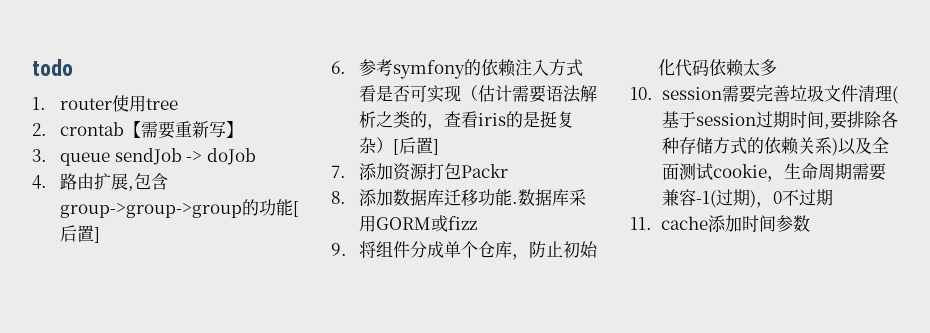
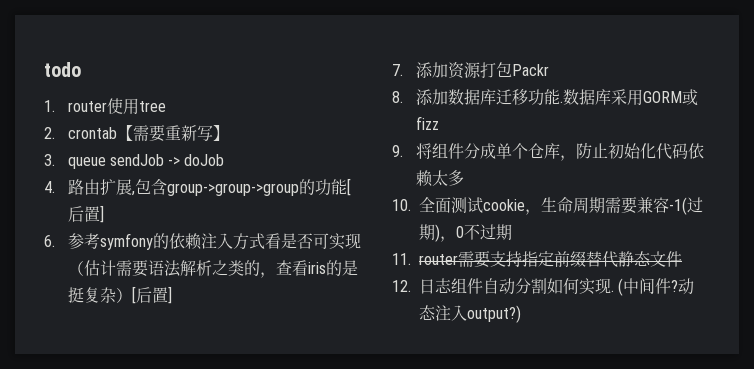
[661,85,898,104] [661,111,898,129] [661,137,872,156] session需要完善垃圾文件清理(基于session过期时间,要排除各种存储方式的依赖关系)以及 -> (411, 205) none
[660,215,810,232] cache添加时间参数 -> [419,251,682,268] [392,278,695,296] [419,305,521,323] router需要支持指定前缀替代静态文件 // 12.日志组件自动分割如何实现. (中间件?动态注入output?)

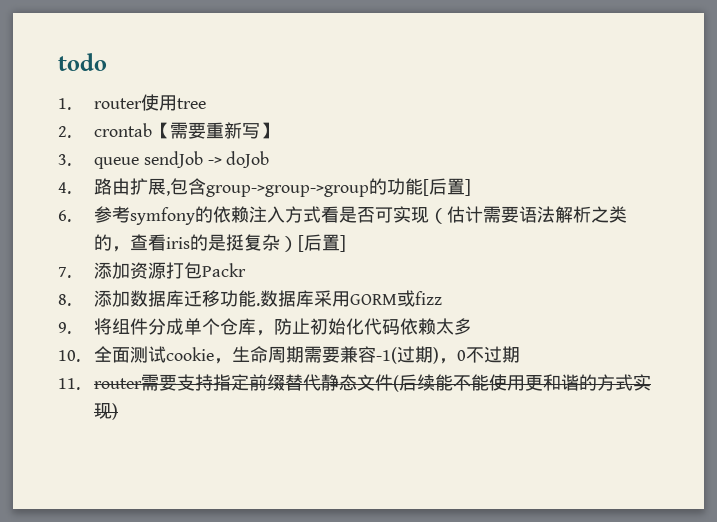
[392,278,695,296] [419,305,521,323] // 12.日志组件自动分割如何实现. (中间件?动态注入output?) -> [392,374,651,392] [93,403,118,420] (后续能不能使用更和谐的方式实现)

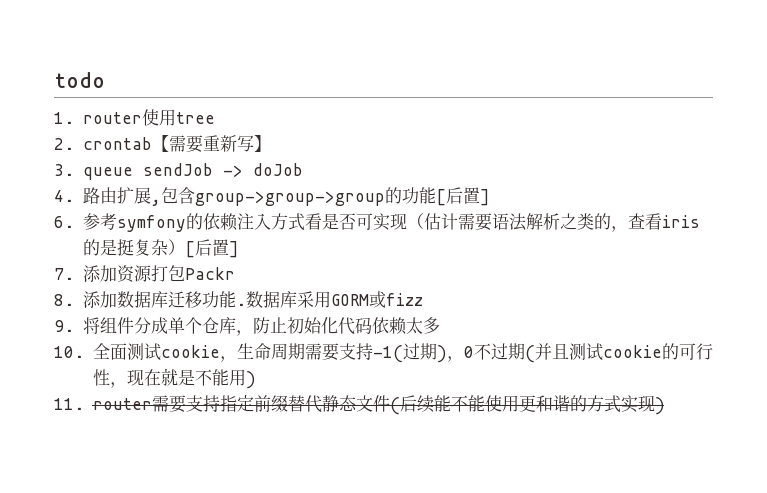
[339,346,376,363] 兼容 -> [338,343,373,360] 支持
(520, 354) none -> [524,343,713,363] [92,368,256,389] (并且测试cookie的可行性，现在就是不能用)

